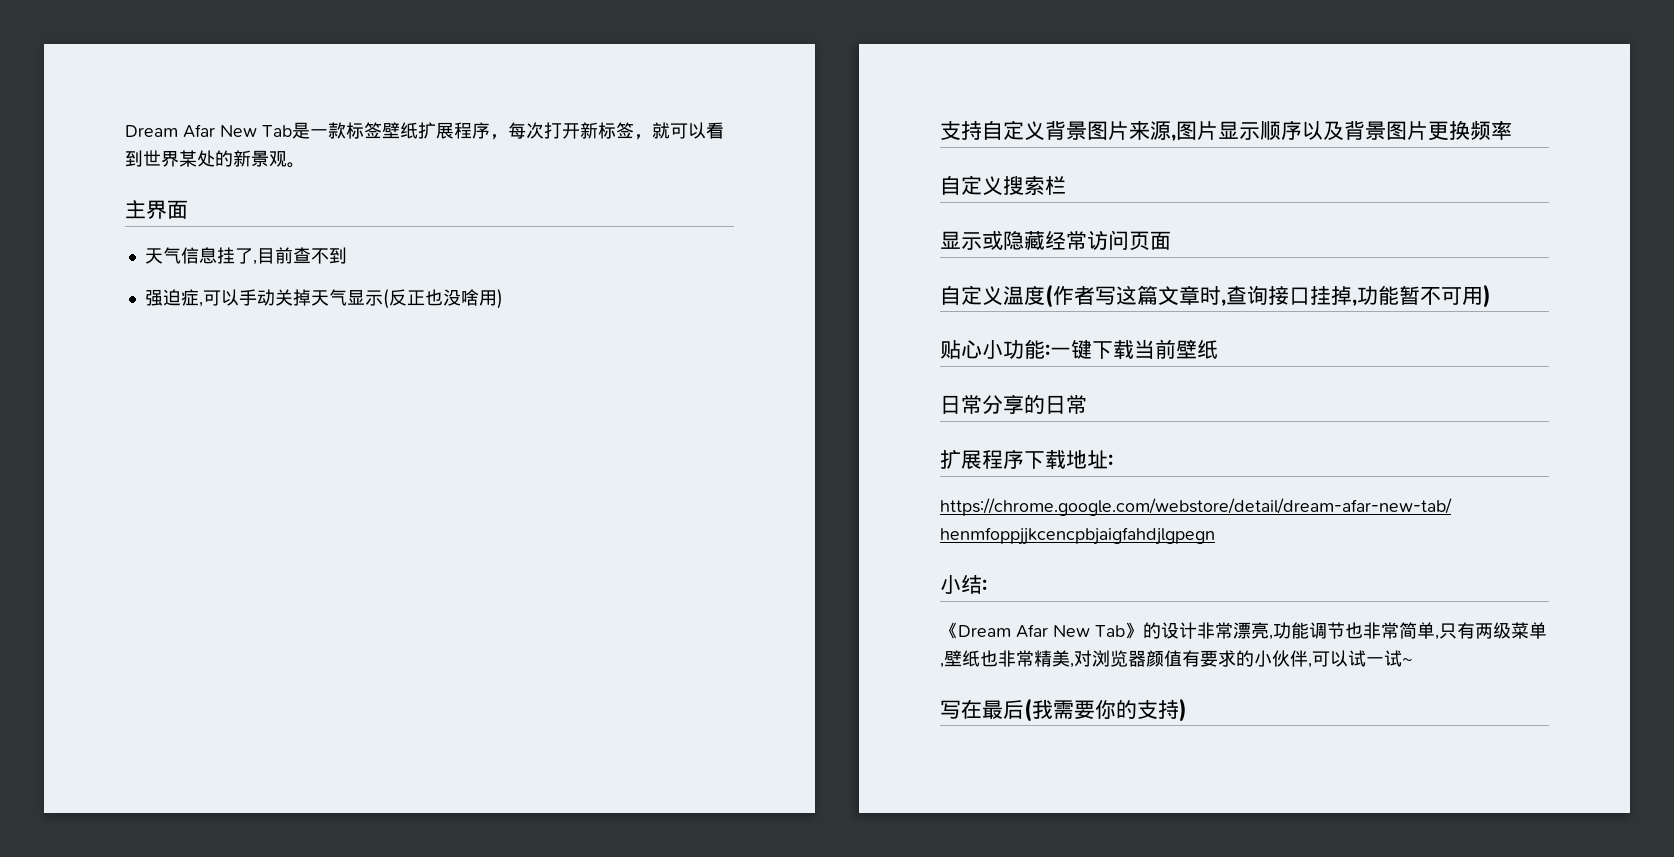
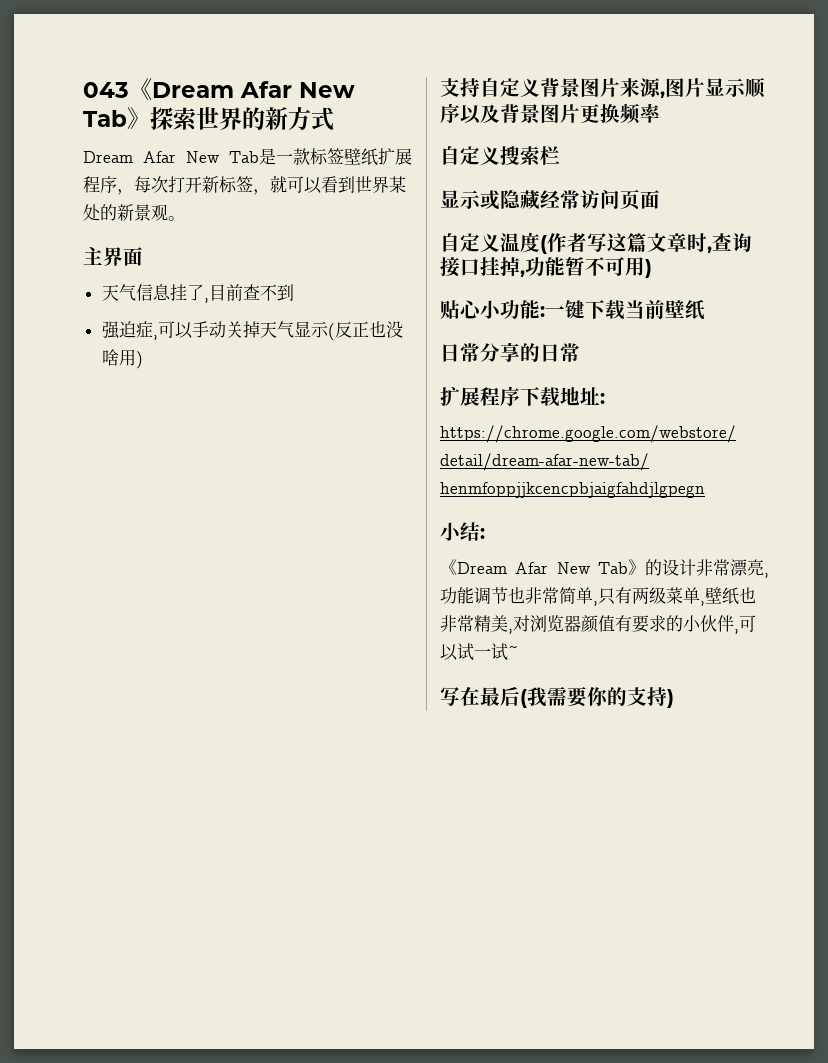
(125, 131) none -> [83,78,355,100] [83,107,334,131] 043《Dream Afar New Tab》探索世界的新方式 //

